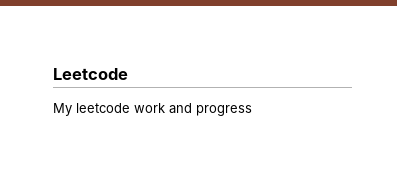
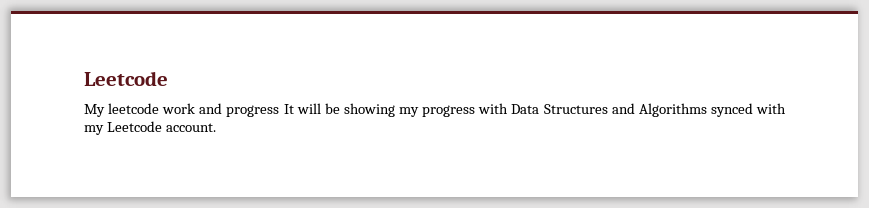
(252, 110) none -> [283,103,787,117] [84,121,216,135] It will be showing my progress with Data Structures and Algorithms synced with my Leetcode account.

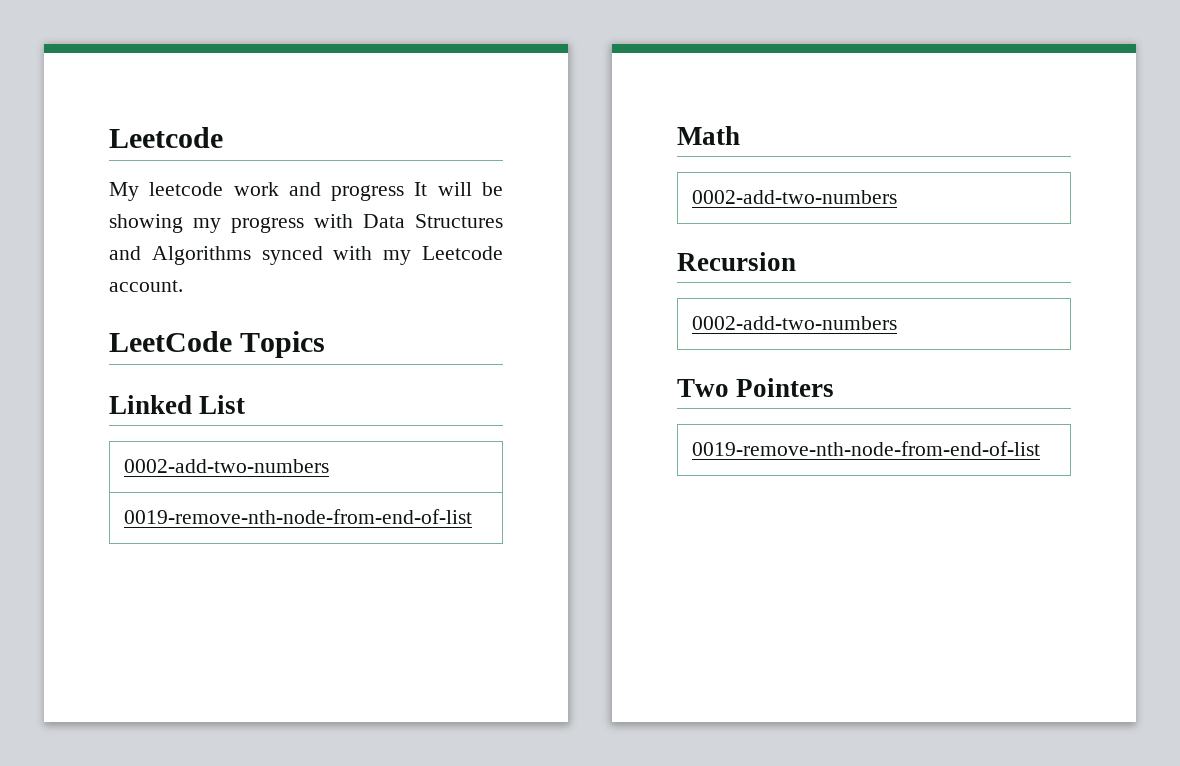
(216, 127) none -> [109,331,326,358] [109,395,246,414] [124,459,330,473] [124,509,473,524] [677,126,740,145] [692,190,898,204] [677,252,796,271] [692,316,898,330] [677,378,835,397] [692,441,1041,456] // LeetCode Topics // Linked List // 0002-add-two-numbers // 0019-remove-nth-node-from-end-of-list // Math // 0002-add-two-numbers // Recursion // 0002-add-two-numbers // Two Pointers // 0019-remove-nth-node-from-end-of-list

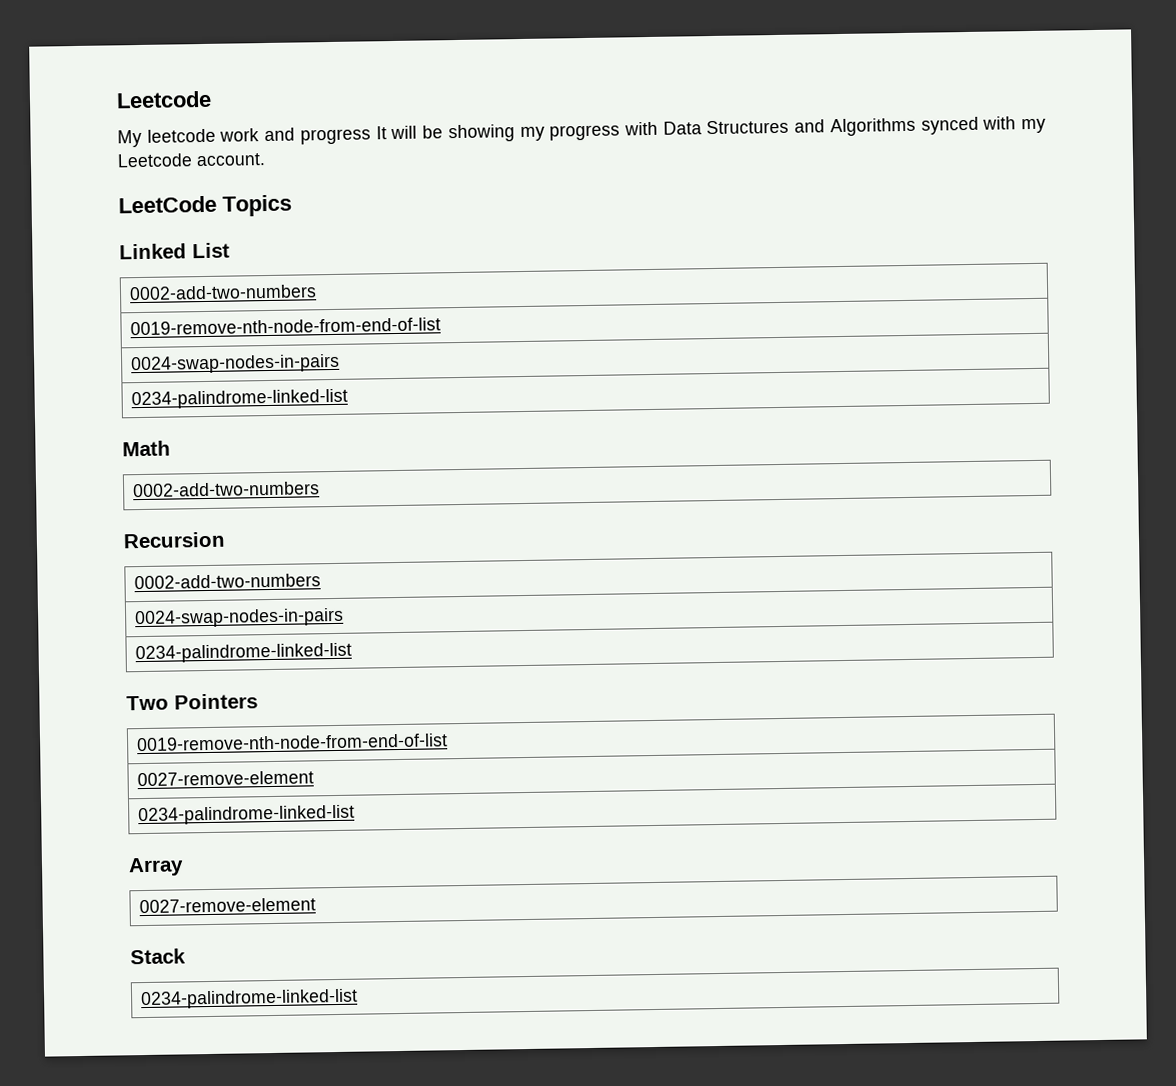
(473, 516) none -> [130,353,340,375] [130,388,348,410] // 0024-swap-nodes-in-pairs // 0234-palindrome-linked-list
(898, 323) none -> [134,607,344,629] [134,642,352,664] // 0024-swap-nodes-in-pairs // 0234-palindrome-linked-list
(1041, 448) none -> [136,770,314,787] [137,804,355,826] [128,857,184,877] [138,897,316,914] [130,948,186,965] [139,988,358,1010] // 0027-remove-element // 0234-palindrome-linked-list // Array // 0027-remove-element // Stack // 0234-palindrome-linked-list

